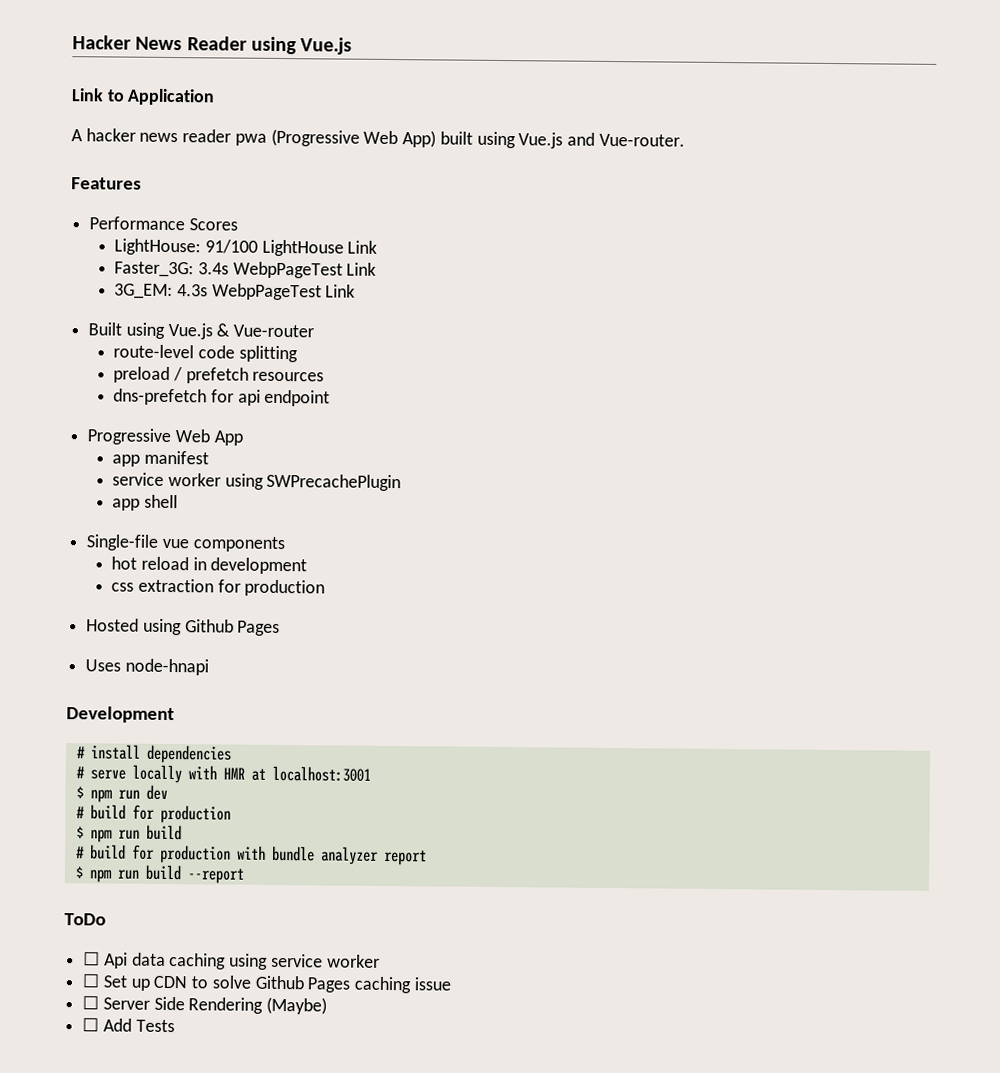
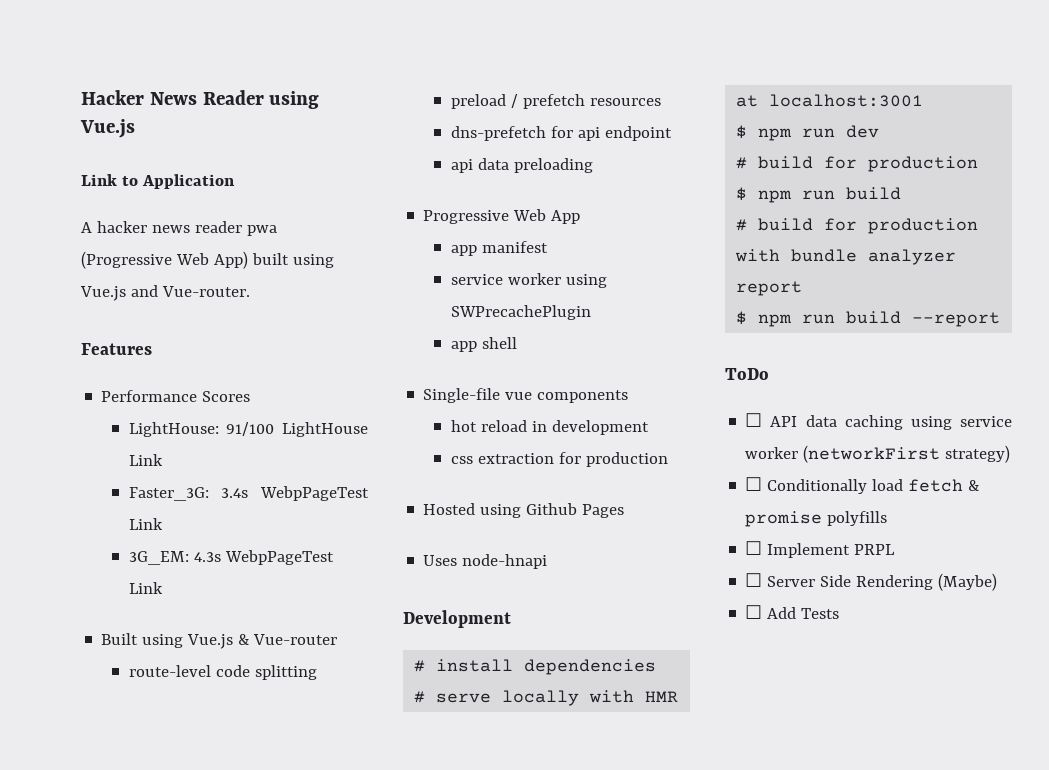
(331, 398) none -> [450,158,593,173] // api data preloading
[103,952,128,969] Api -> [770,416,798,427] API
[82,973,451,994] // ☐ Set up CDN to solve Github Pages caching issue -> [803,445,1011,463] [745,477,980,494] [745,511,888,527] [745,541,896,558] (networkFirst strategy) // ☐ Conditionally load fetch & promise polyfills // ☐ Implement PRPL

